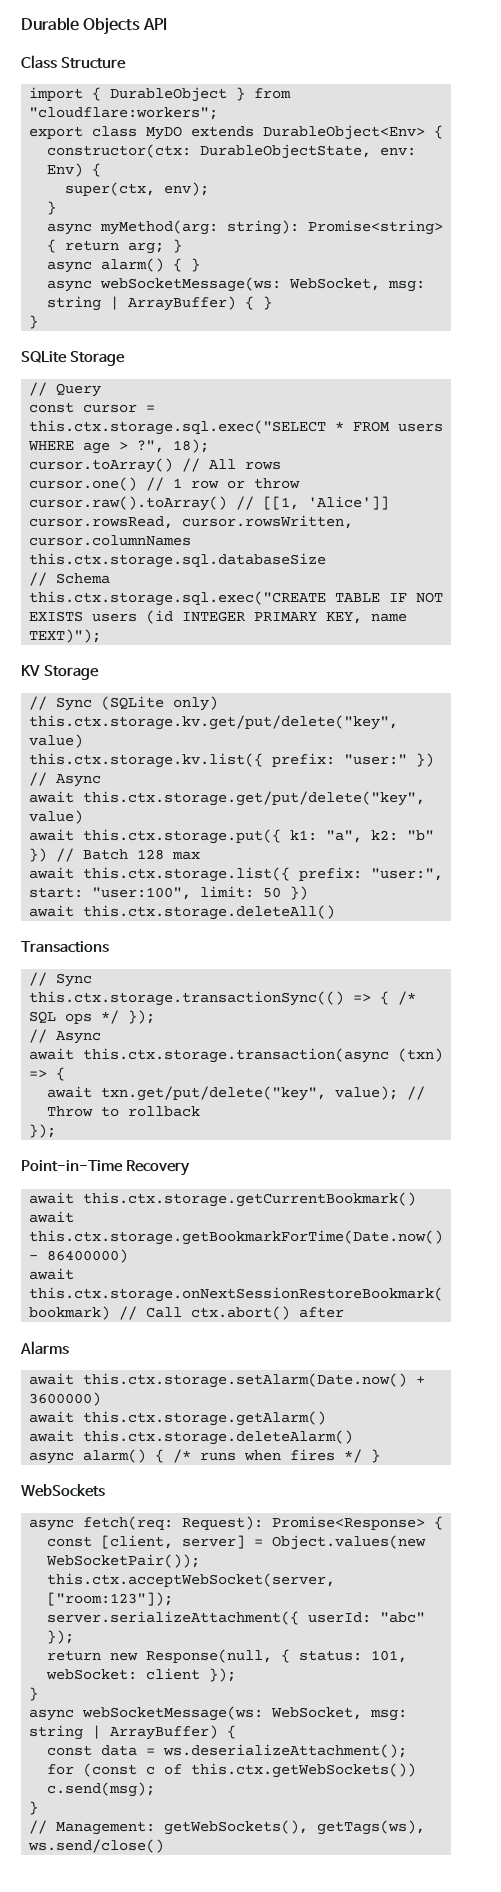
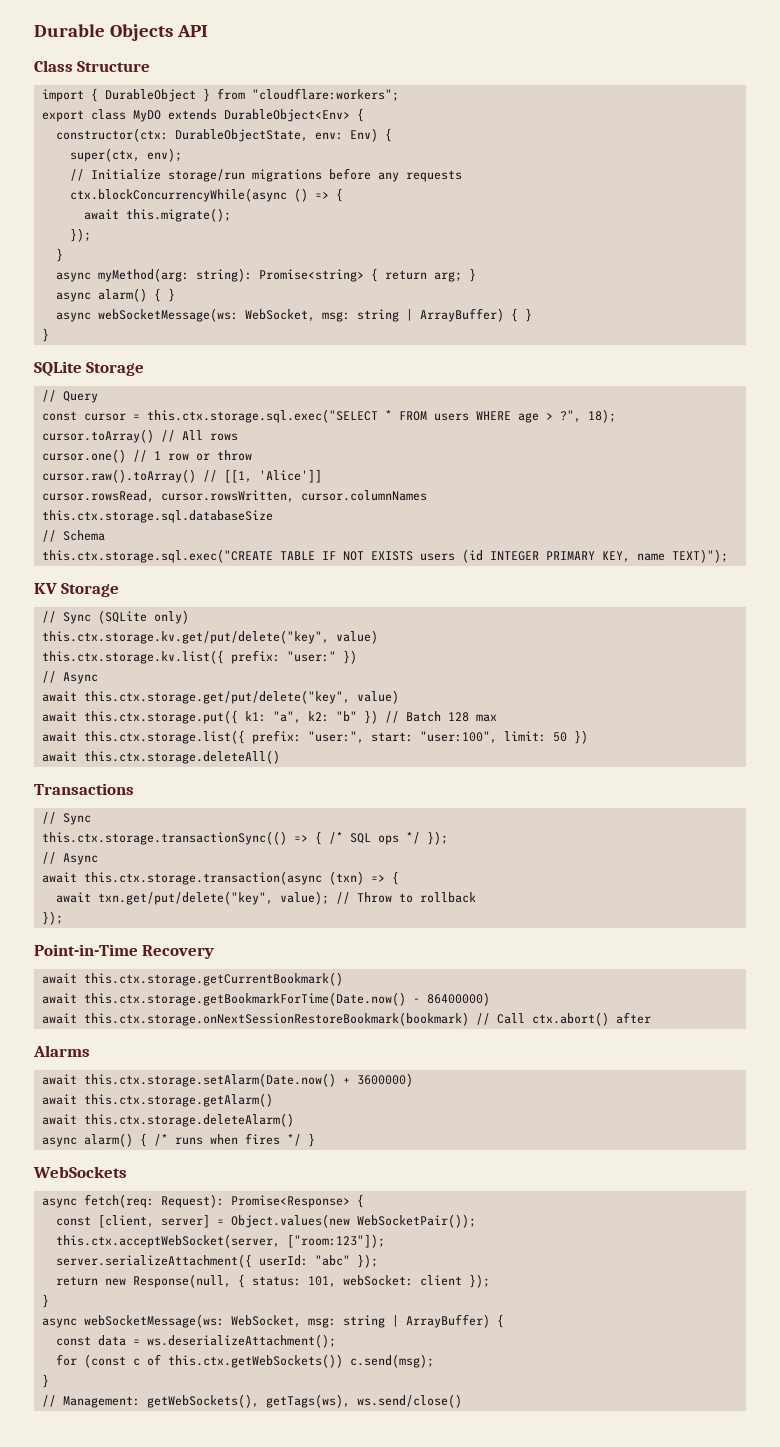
(209, 189) none -> [69,168,462,182] [69,188,343,202] [83,208,231,222] [69,228,91,242] // // Initialize storage/run migrations before any requests // ctx.blockConcurrencyWhile(async () => { // await this.migrate(); // });

